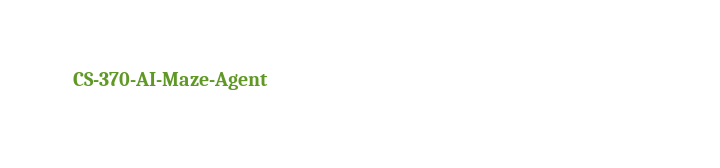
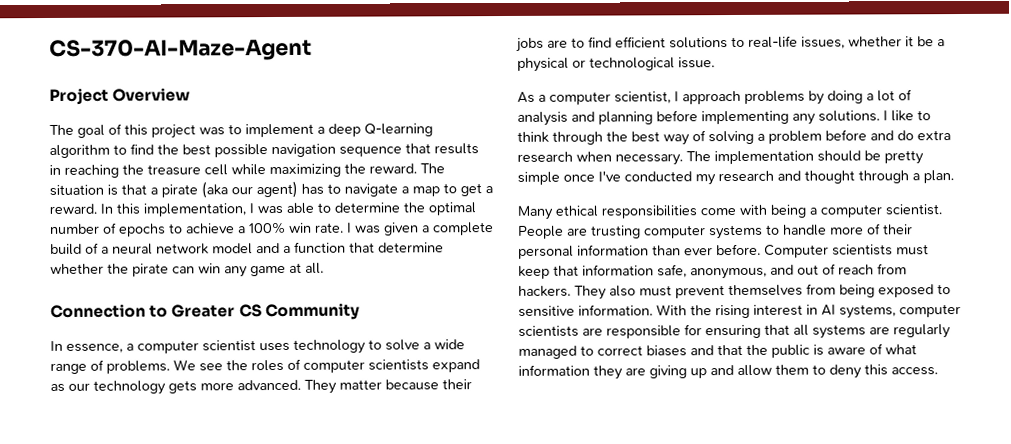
(268, 81) none -> [49,88,191,105] [49,123,433,139] [49,143,479,158] [49,163,445,178] [49,180,493,199] [49,202,476,217] [50,221,494,237] [50,241,444,255] [50,262,324,278] [50,303,360,321] [50,339,465,354] [50,358,480,374] [50,379,472,395] [516,35,945,52] [517,57,715,72] [517,89,912,105] [517,110,931,126] [517,129,951,146] [517,150,924,166] [517,170,954,186] [517,204,942,220] [518,223,913,240] [518,243,929,259] [518,263,907,280] [518,283,951,300] [518,304,961,319] [518,324,951,339] [518,343,917,359] [518,364,938,380] // Project Overview // The goal of this project was to implement a deep Q-learning algorithm to find the best possible navigation sequence that results in reaching the treasure cell while maximizing the reward. The situation is that a pirate (aka our agent) has to navigate a map to get a reward. In this implementation, I was able to determine the optimal number of epochs to achieve a 100% win rate. I was given a complete build of a neural network model and a function that determine whether the pirate can win any game at all. // Connection to Greater CS Community // In essence, a computer scientist uses technology to solve a wide range of problems. We see the roles of computer scientists expand as our technology gets more advanced. They matter because their jobs are to find efficient solutions to real-life issues, whether it be a physical or technological issue. // As a computer scientist, I approach problems by doing a lot of analysis and planning before implementing any solutions. I like to think through the best way of solving a problem before and do extra research when necessary. The implementation should be pretty simple once I've conducted my research and thought through a plan. // Many ethical responsibilities come with being a computer scientist. People are trusting computer systems to handle more of their personal information than ever before. Computer scientists must keep that information safe, anonymous, and out of reach from hackers. They also must prevent themselves from being exposed to sensitive information. With the rising interest in AI systems, computer scientists are responsible for ensuring that all systems are regularly managed to correct biases and that the public is aware of what information they are giving up and allow them to deny this access.

